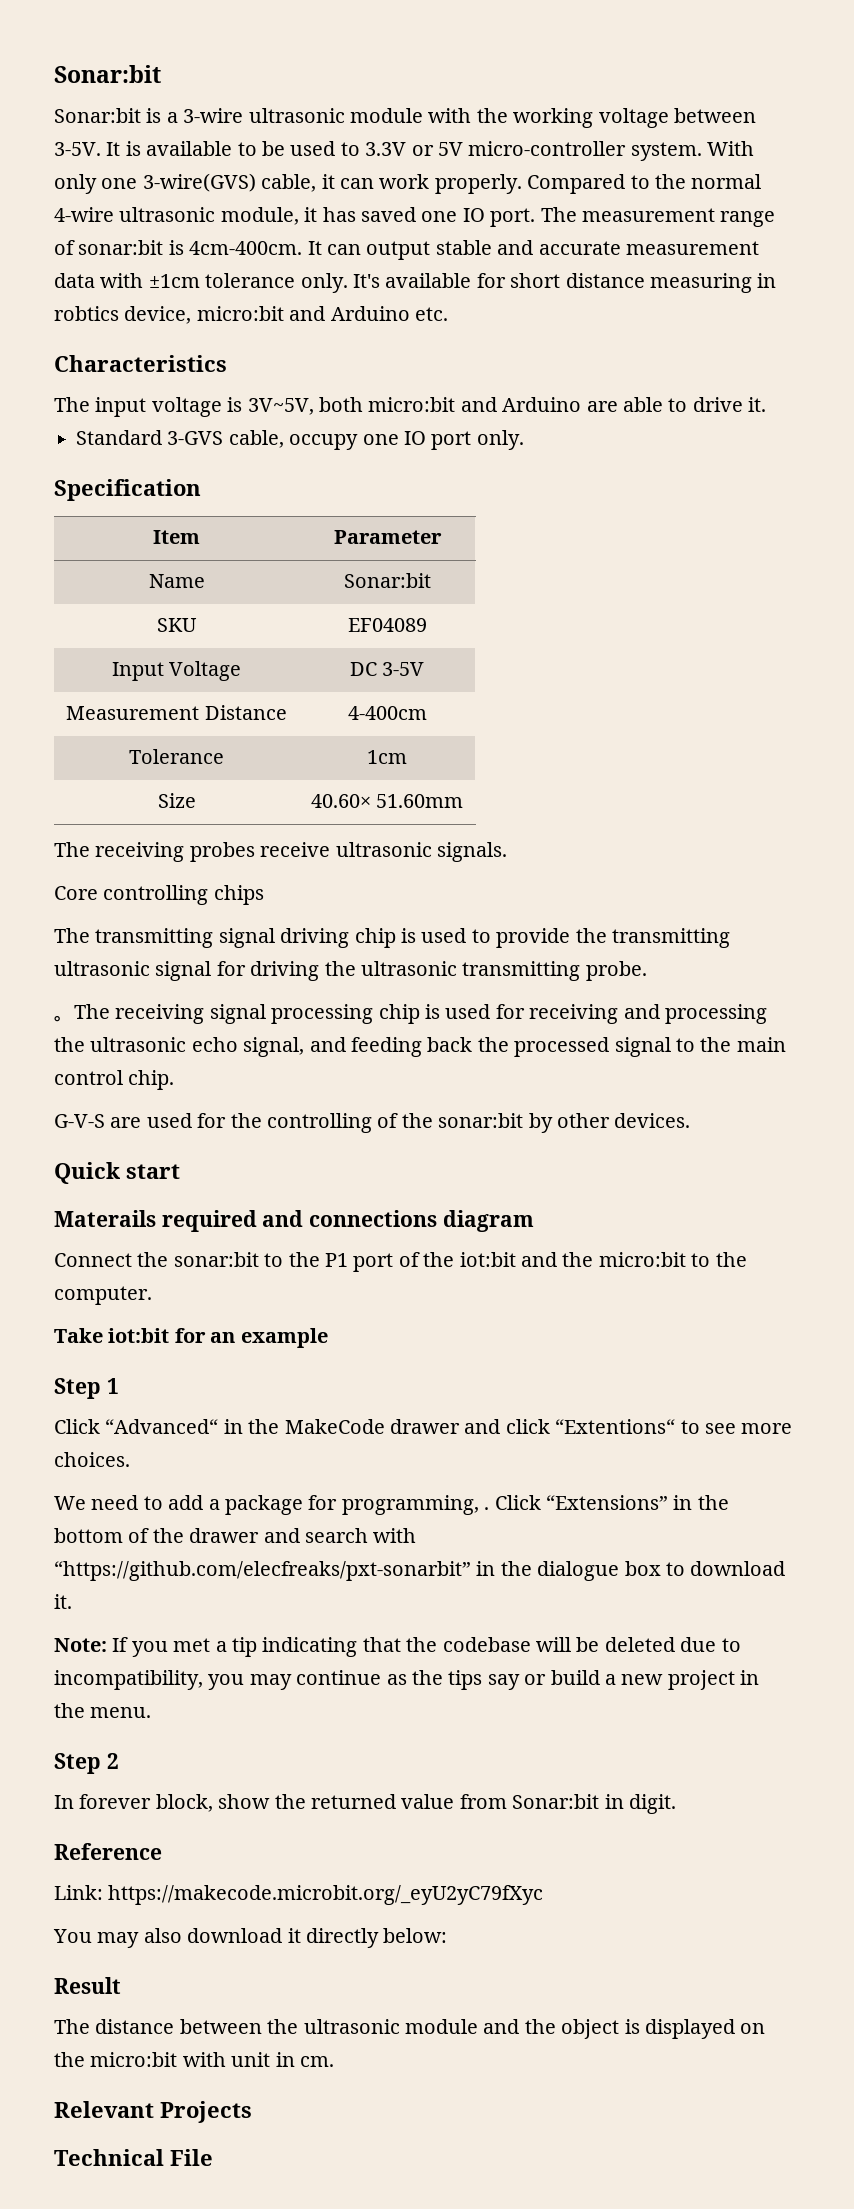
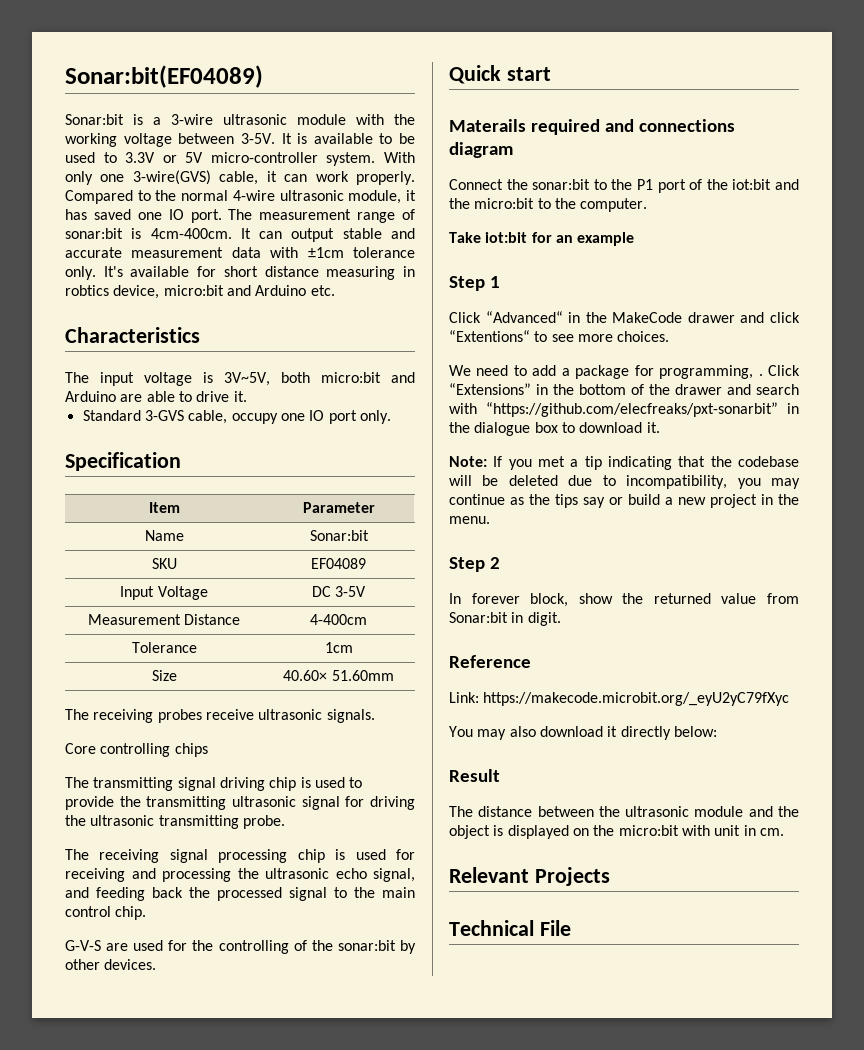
[54,65,161,83] Sonar:bit -> [65,65,263,88] Sonar:bit(EF04089)
[54,1015,74,1022] 。 -> (285, 822) none

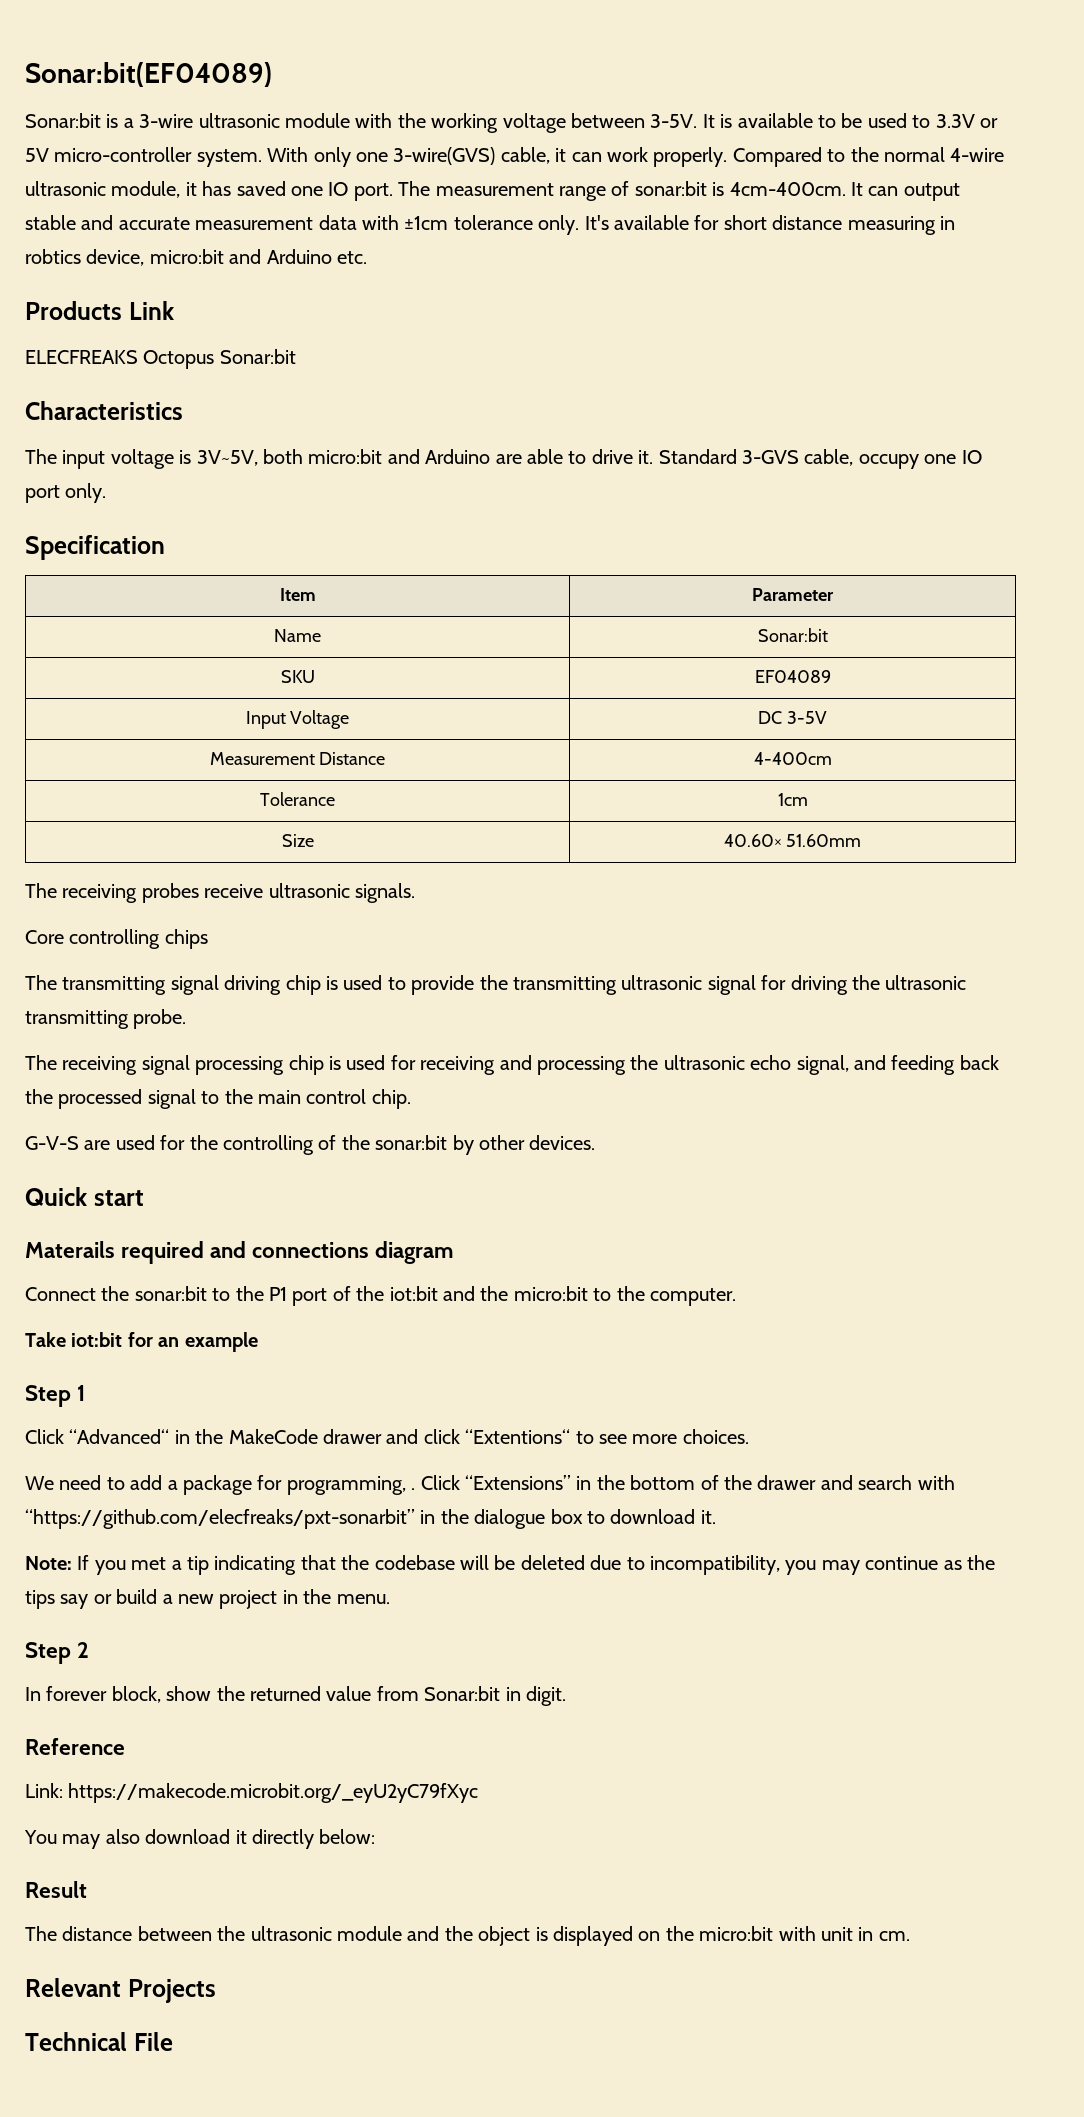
(335, 290) none -> [25,301,174,320] [25,349,296,369] // Products Link // ELECFREAKS Octopus Sonar:bit
(247, 396) // -> (654, 457) none

